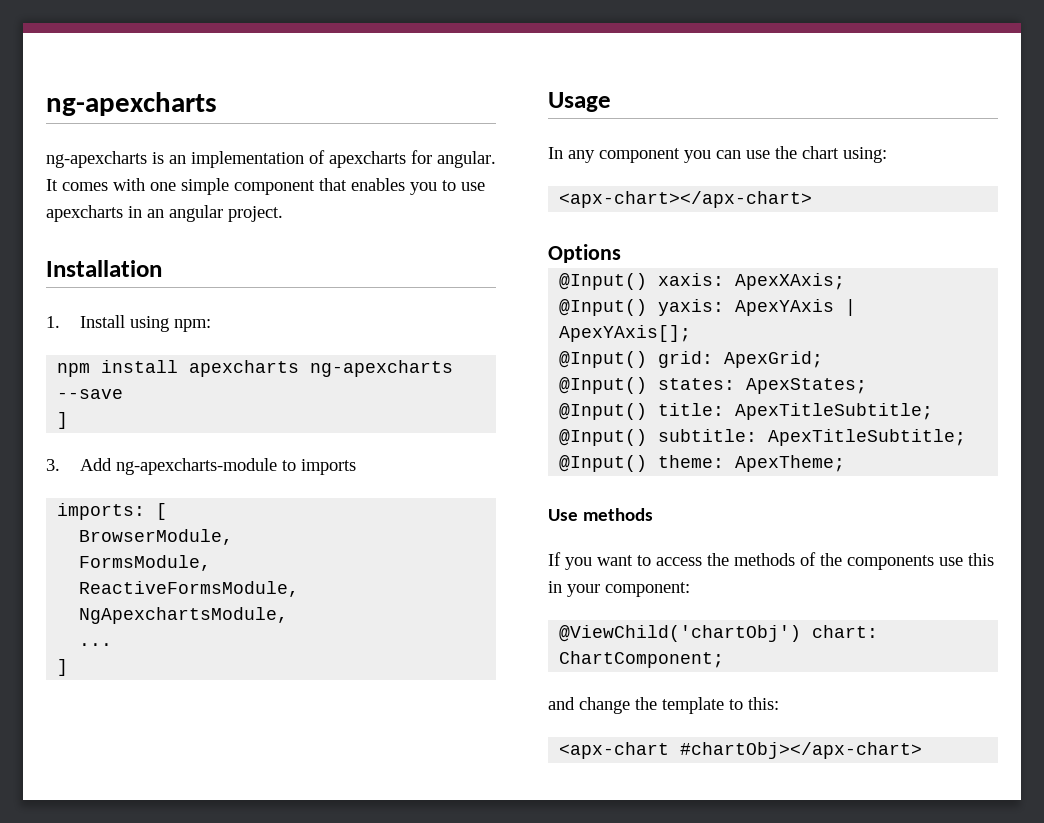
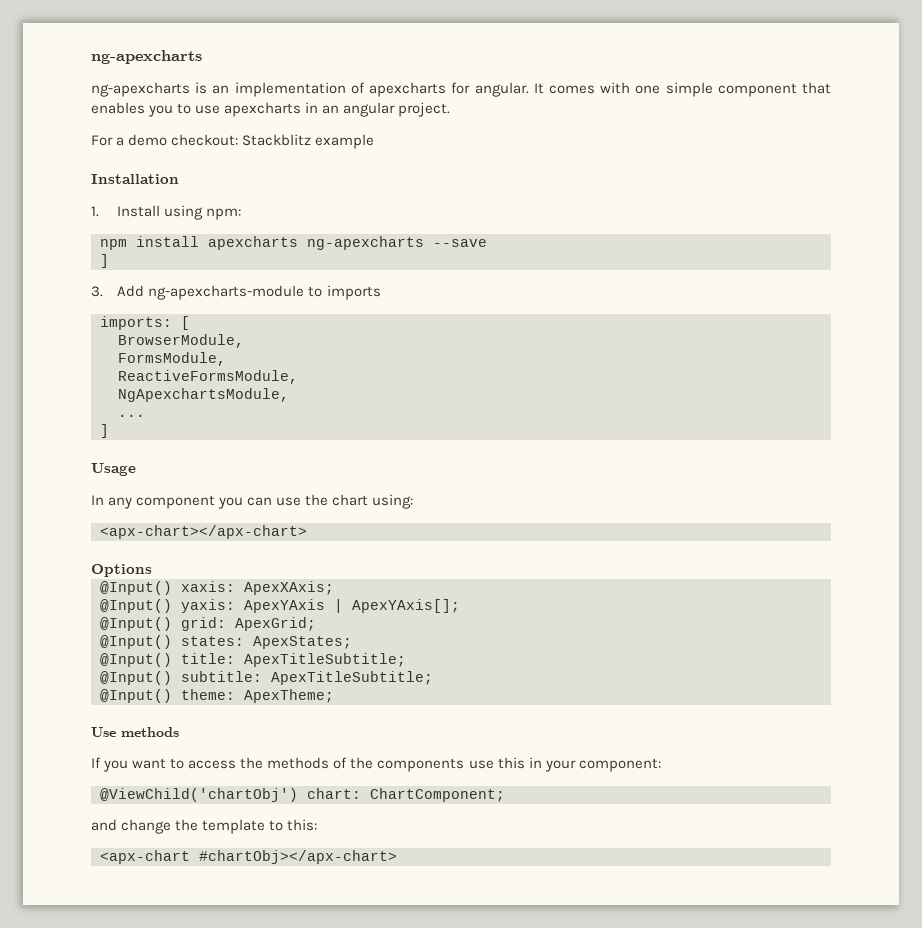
(283, 214) none -> [91,134,375,149] // For a demo checkout: Stackblitz example

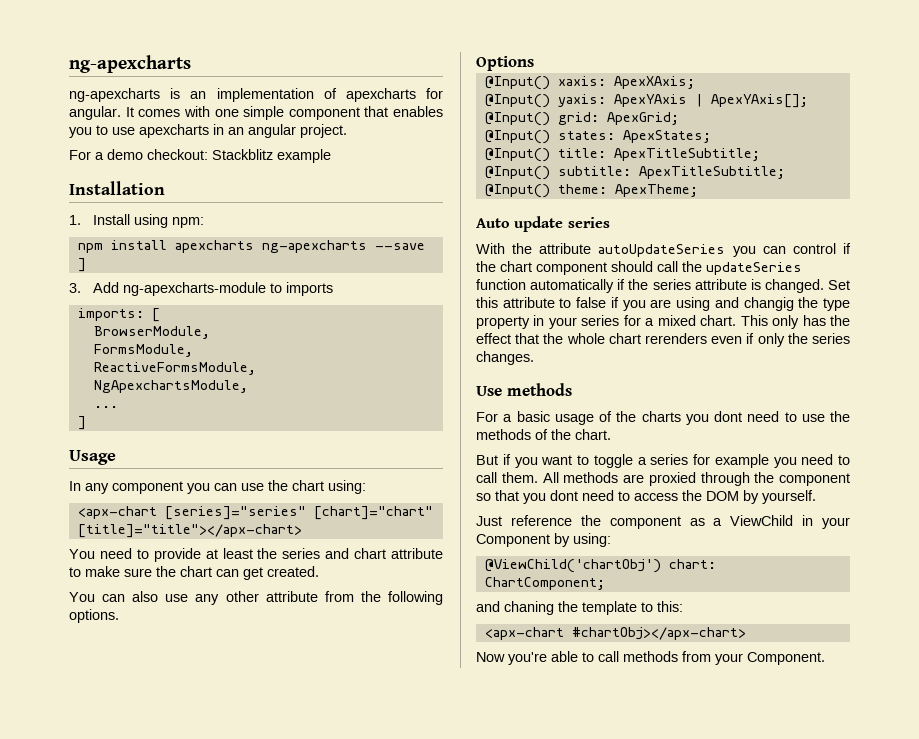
[100,525,307,539] <apx-chart></apx-chart> -> [77,506,433,520] [77,524,302,538] [69,548,443,562] [69,566,319,580] [69,591,443,605] [69,609,119,623] <apx-chart [series]="series" [chart]="chart" [title]="title"></apx-chart> // You need to provide at least the series and chart attribute to make sure the chart can get created. // You can also use any other attribute from the following options.
[91,727,179,737] [91,757,661,772] Use methods // If you want to access the methods of the components use this in your component: -> [476,216,610,232] [476,243,851,257] [476,261,802,275] [476,279,850,293] [476,297,850,311] [476,315,850,329] [476,333,850,347] [476,351,534,365] [476,383,572,396] [476,411,850,425] [476,429,611,440] [476,454,850,468] [476,472,850,486] [476,490,816,504] [476,515,850,529] [476,533,611,547] Auto update series // With the attribute autoUpdateSeries you can control if the chart component should call the updateSeries function automatically if the series attribute is changed. Set this attribute to false if you are using and changig the type property in your series for a mixed chart. This only has the effect that the whole chart rerenders even if only the series changes. // Use methods // For a basic usage of the charts you dont need to use the methods of the chart. // But if you want to toggle a series for example you need to call them. All methods are proxied through the component so that you dont need to access the DOM by yourself. // Just reference the component as a ViewChild in your Component by using:
[121,819,172,834] change -> [504,601,554,615] chaning
(397, 857) none -> [476,651,825,665] // Now you're able to call methods from your Component.

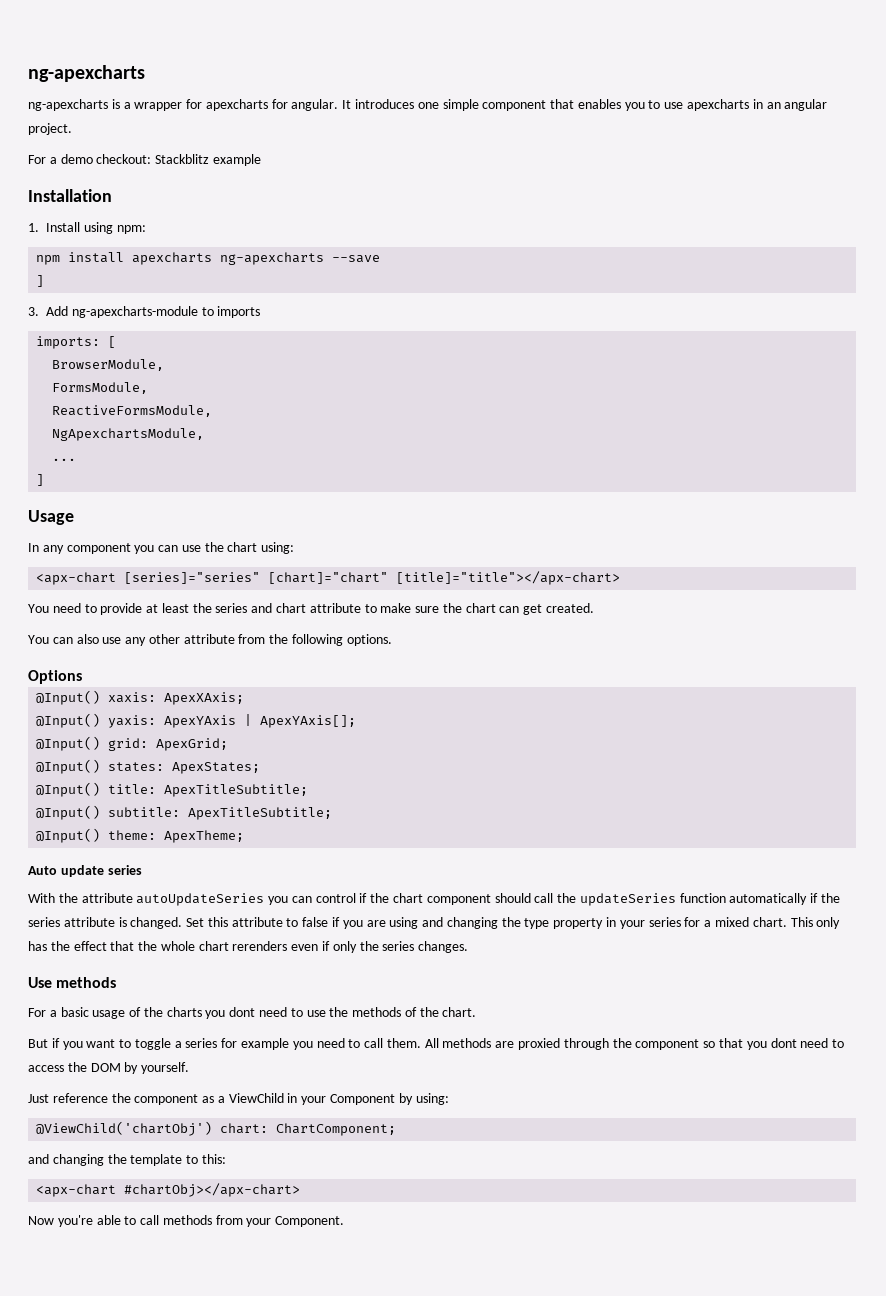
[190,88,337,102] an implementation of -> [123,99,203,111] a wrapper for
[138,106,210,117] comes with -> [355,99,415,109] introduces
[743,297,794,311] changig -> [446,917,498,929] changing
[504,601,554,615] chaning -> [52,1154,104,1166] changing

